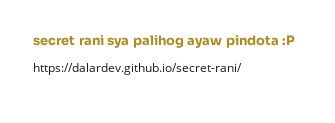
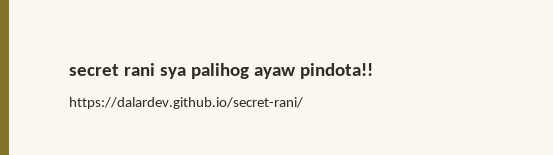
[225,35,296,48] pindota :P -> [299,63,373,79] pindota!!

